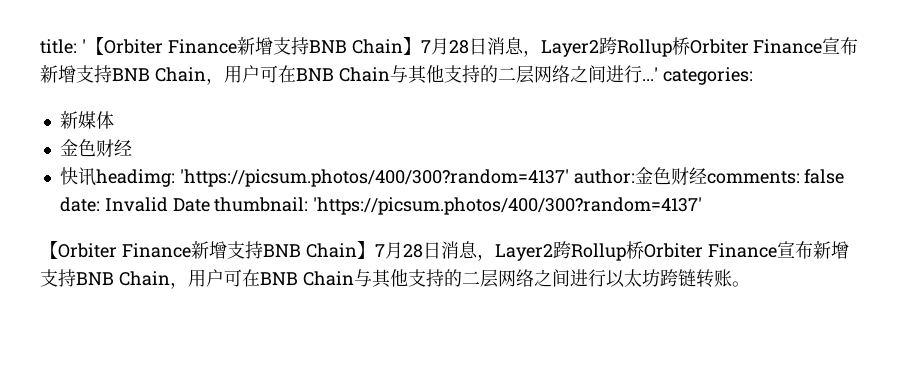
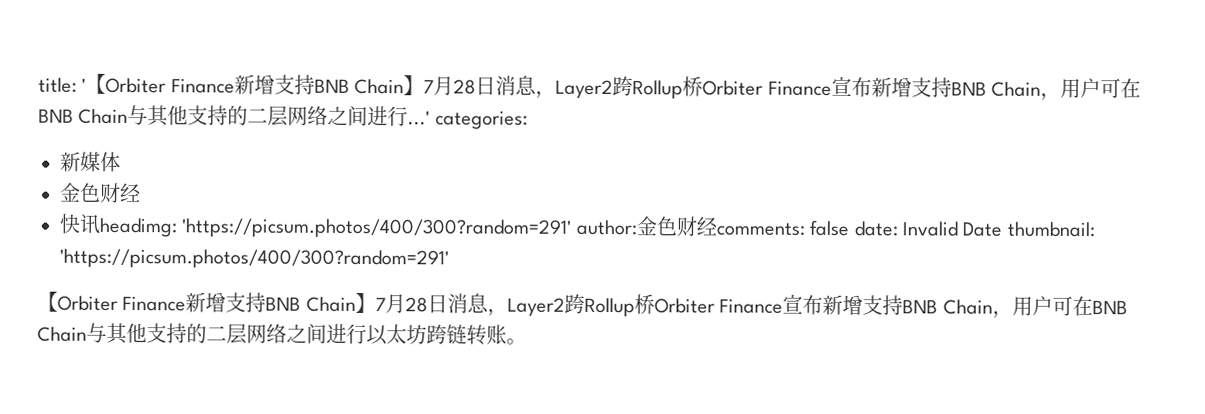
[179,169,569,187] 'https://picsum.photos/400/300?random=4137' -> [181,218,572,239] 'https://picsum.photos/400/300?random=291'
[313,197,703,215] 'https://picsum.photos/400/300?random=4137' -> [59,248,449,270] 'https://picsum.photos/400/300?random=291'

